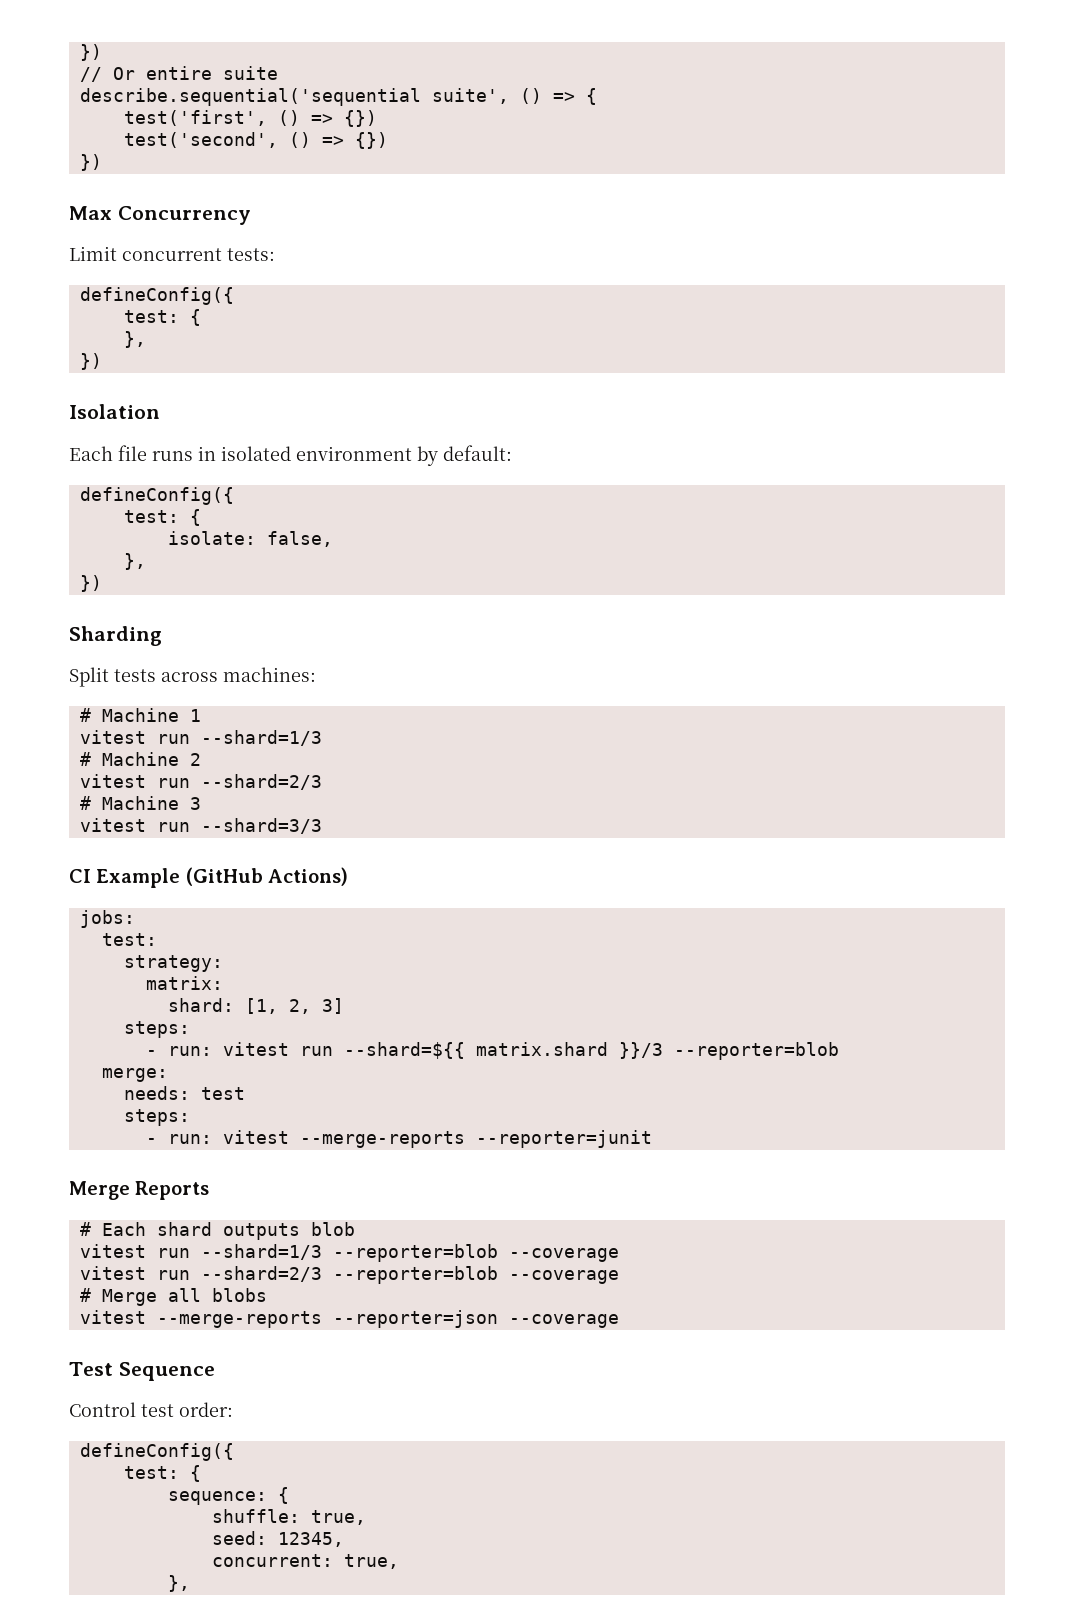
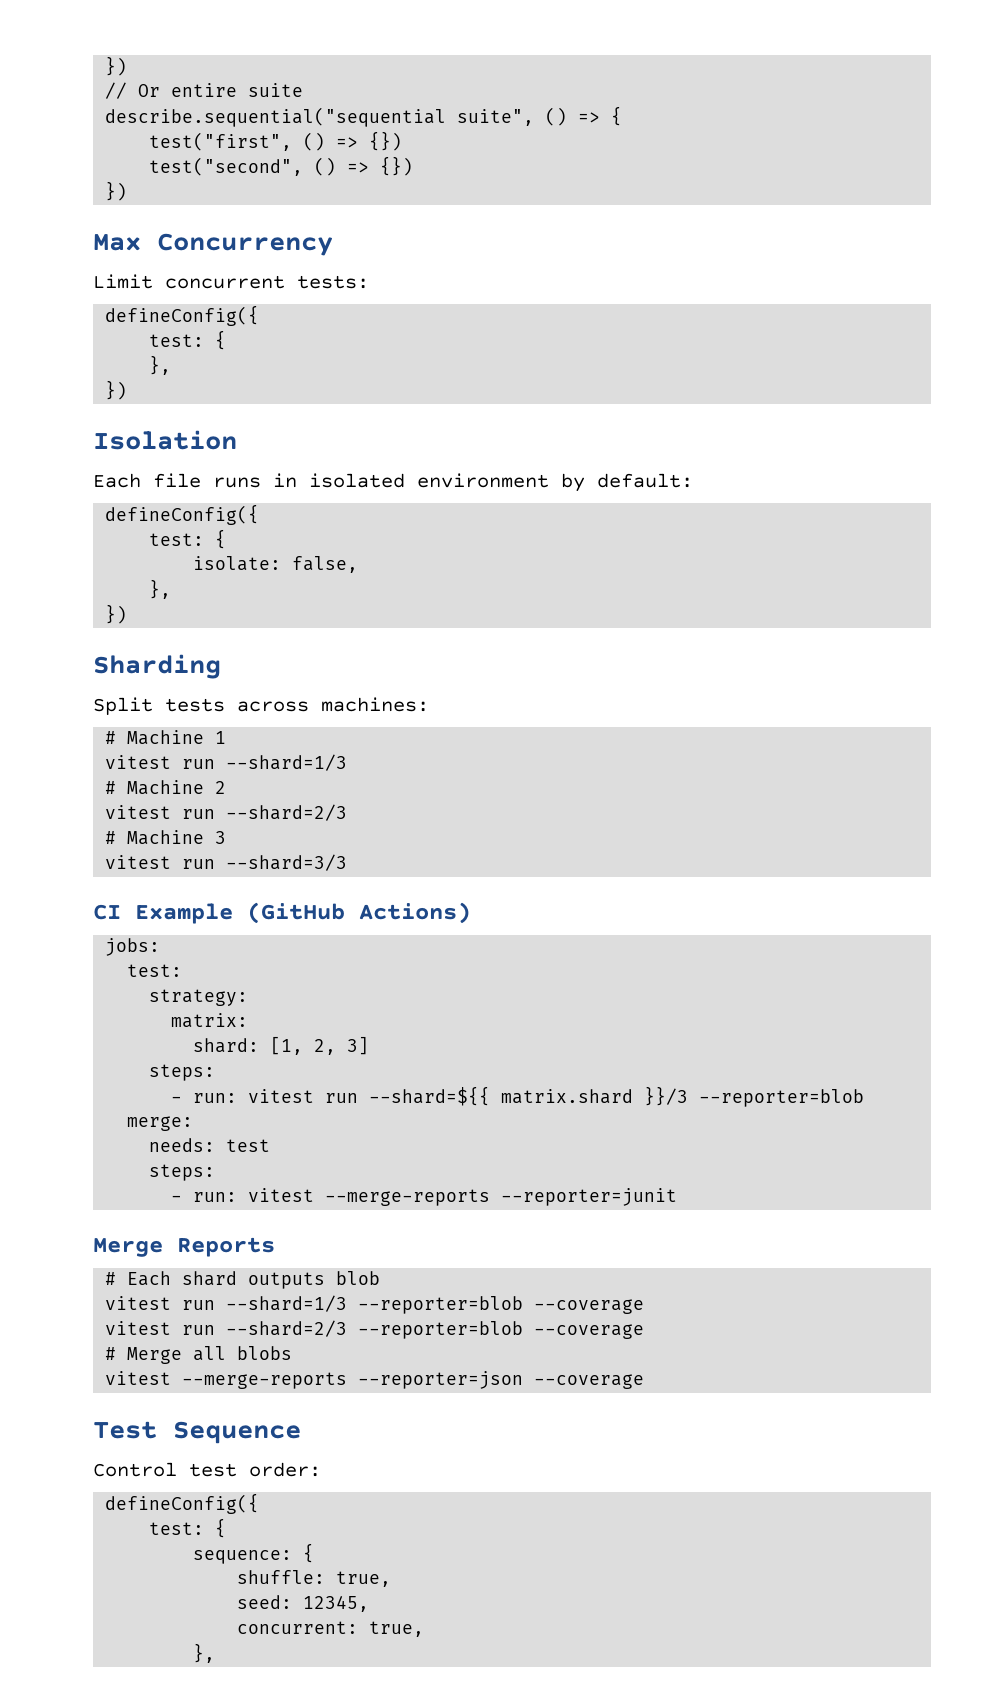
[79,88,509,106] describe.sequential('sequential suite', -> [105,107,535,127] describe.sequential("sequential suite",
[123,110,377,127] [123,132,278,148] test('first', () => {}) // test('second', -> [149,131,403,151] [149,157,304,176] test("first", () => {}) // test("second",

